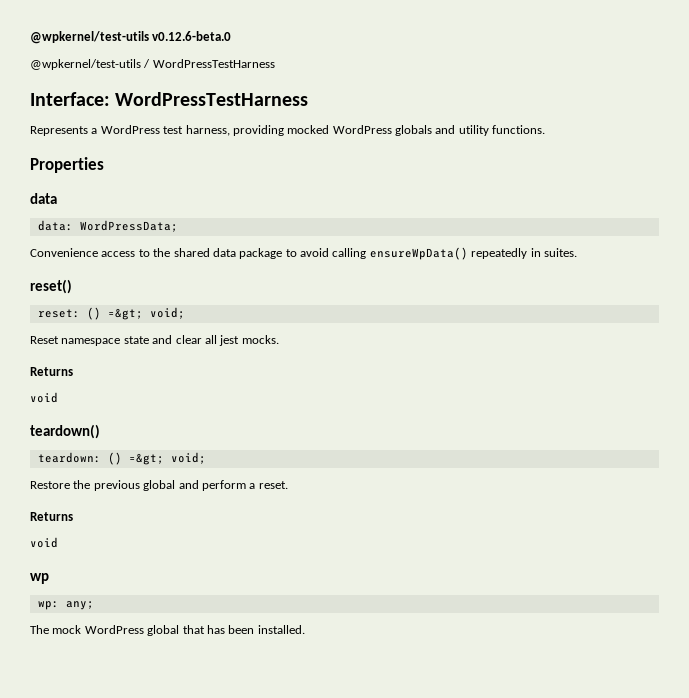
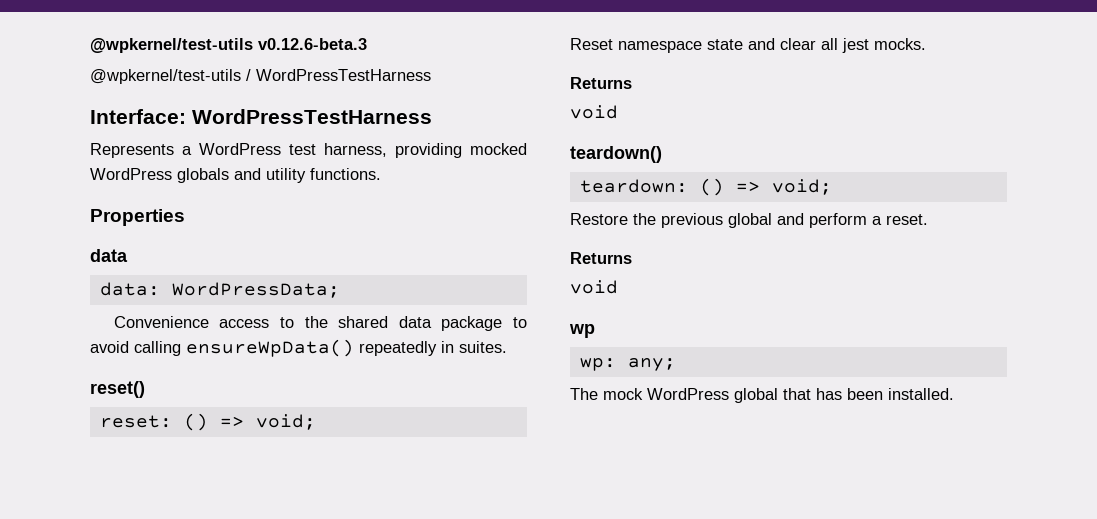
[30,31,232,44] @wpkernel/test-utils v0.12.6-beta.0 -> [90,38,367,53] @wpkernel/test-utils v0.12.6-beta.3
[107,308,143,320] =&gt; -> [219,416,244,427] =>
[128,453,164,465] =&gt; -> [735,181,760,192] =>

